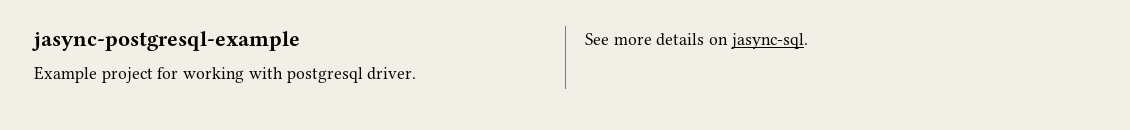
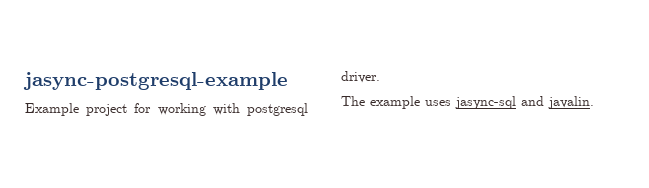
[585,33,808,49] See more details on jasync-sql. -> [341,96,594,109] The example uses jasync-sql and javalin.

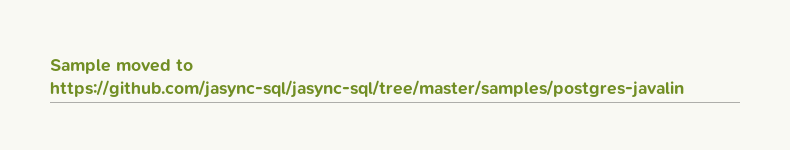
[23,72,288,90] [25,103,308,116] [341,71,380,83] [341,96,594,109] jasync-postgresql-example // Example project for working with postgresql driver. // The example uses jasync-sql and javalin. -> [50,59,193,74] [50,80,684,98] Sample moved to https://github.com/jasync-sql/jasync-sql/tree/master/samples/postgres-javalin

